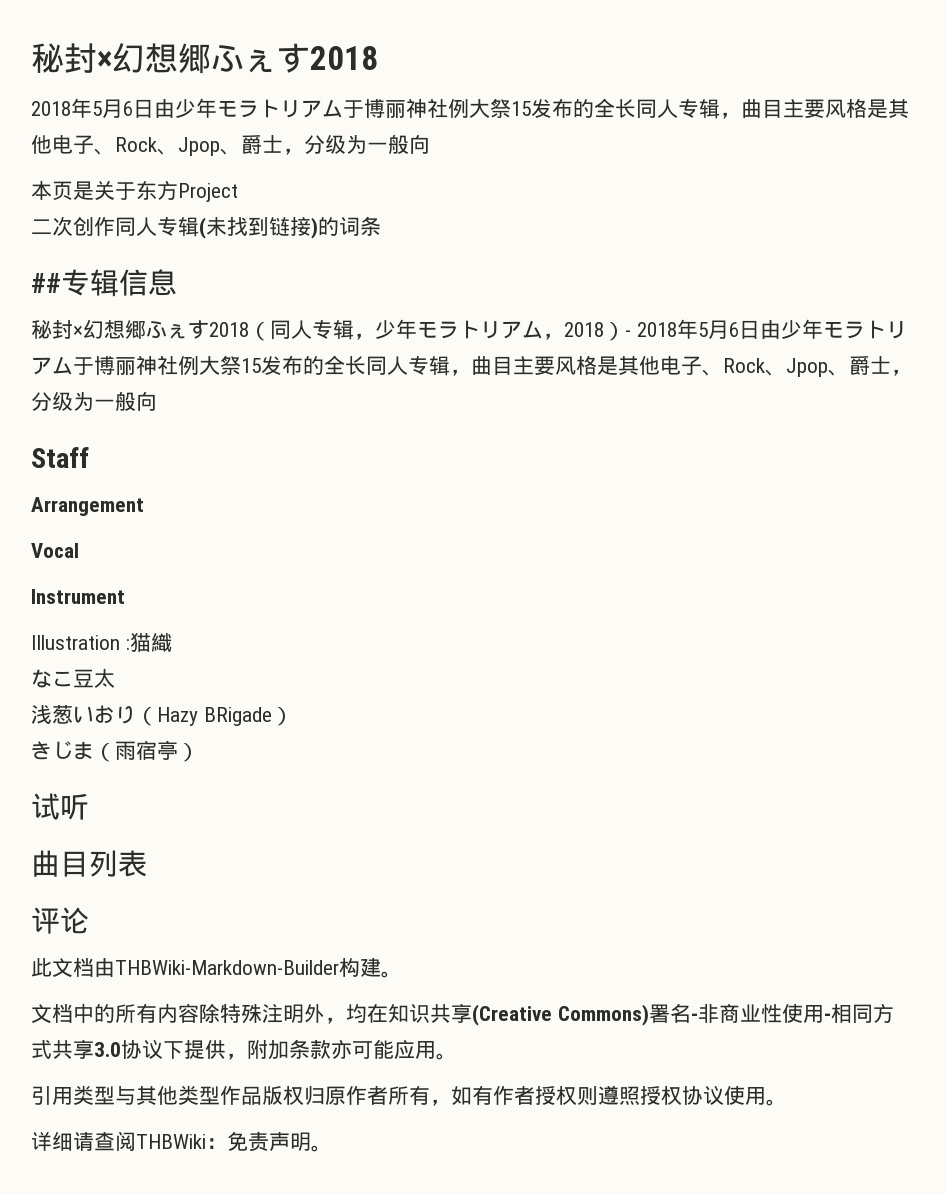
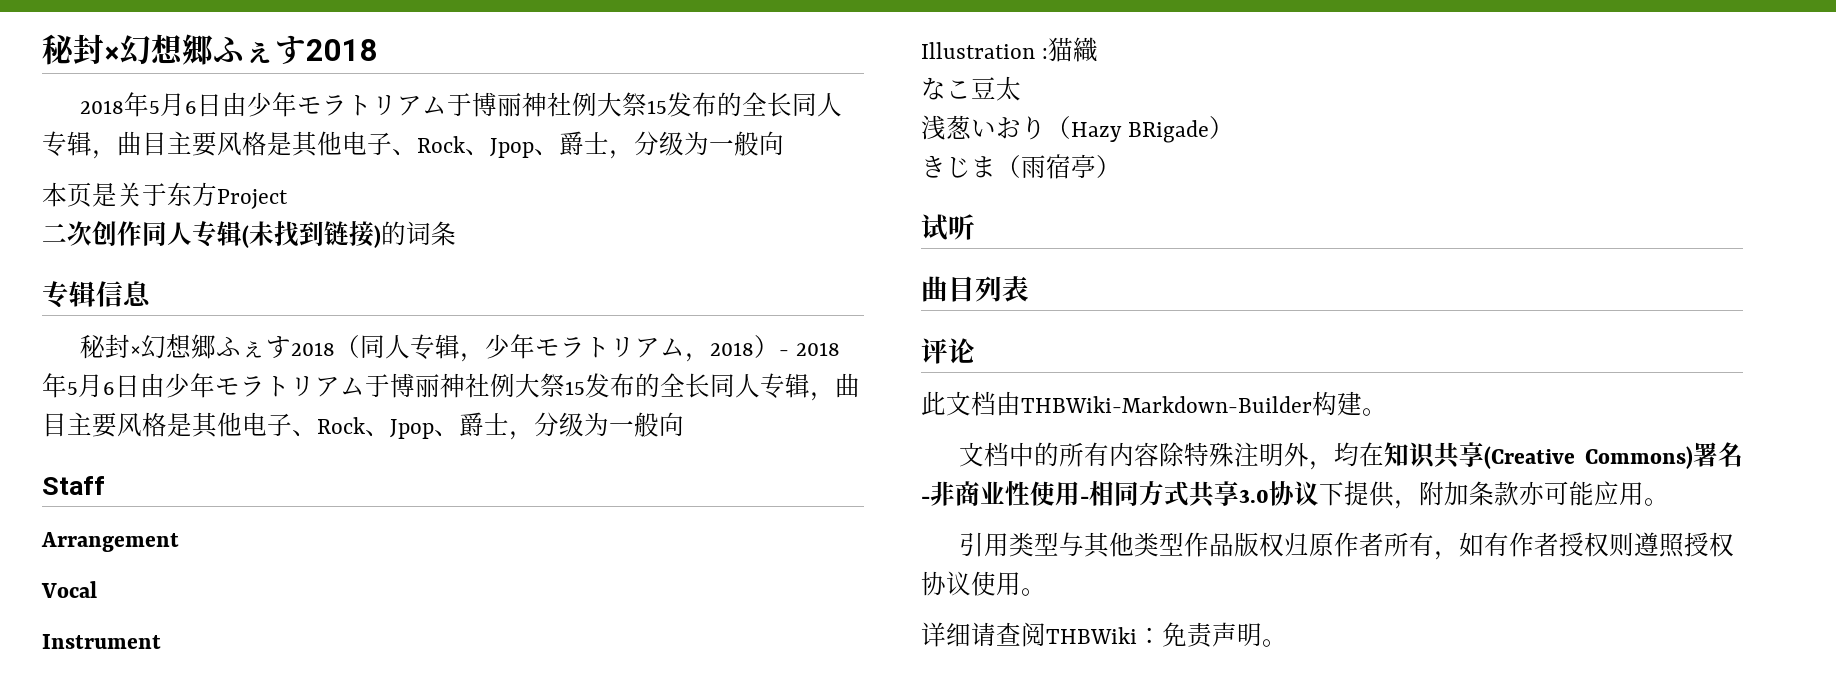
[31,273,61,293] ## -> (456, 233) none

